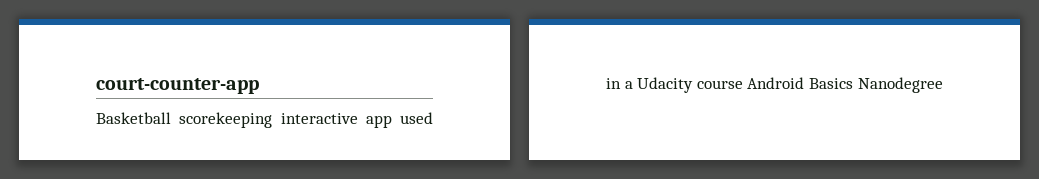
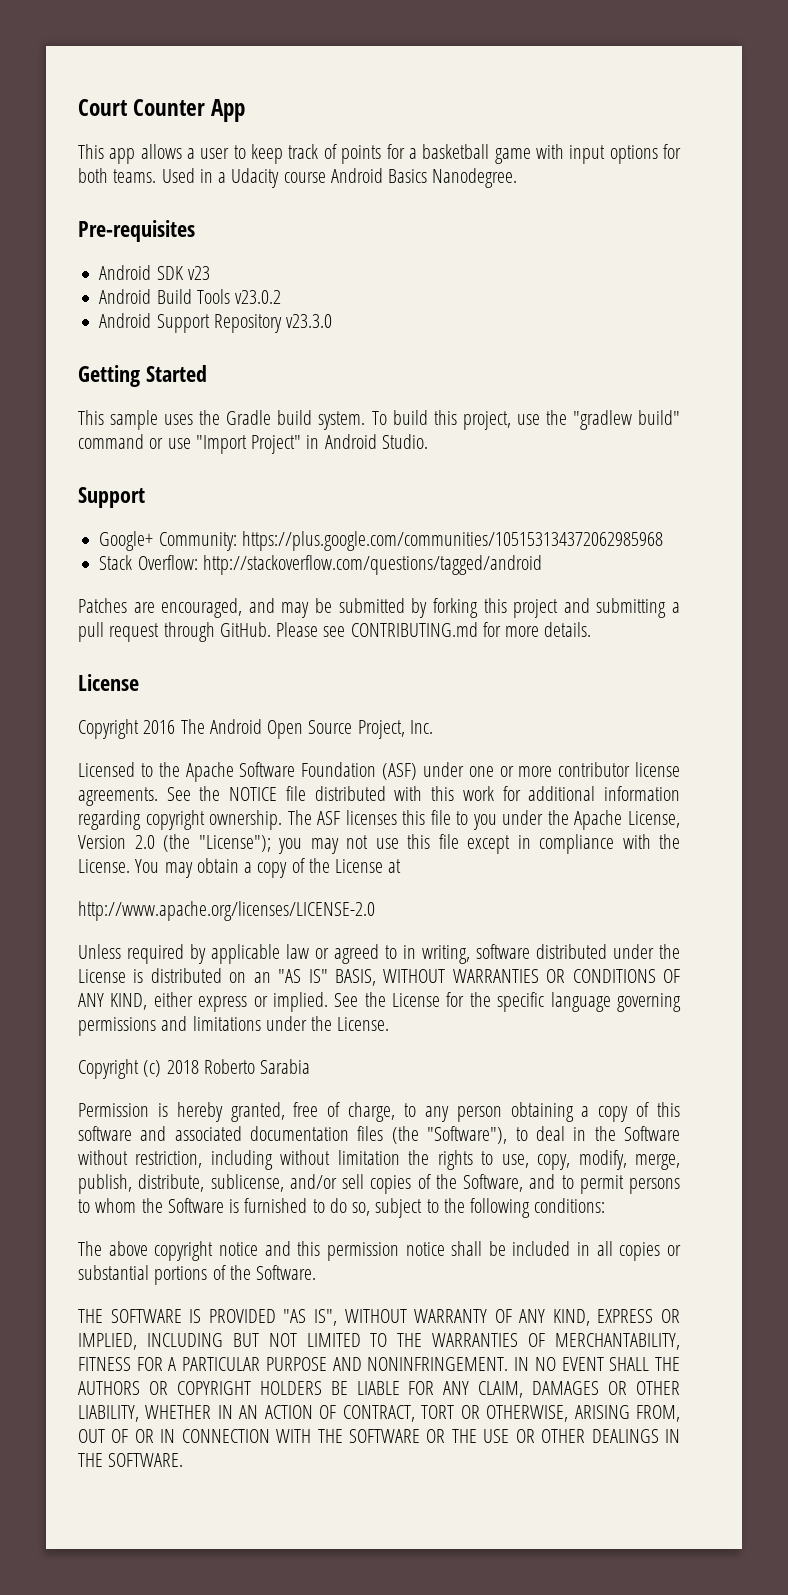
[96,78,259,94] [96,112,433,128] court-counter-app // Basketball scorekeeping interactive app used -> [78,99,246,122] [78,144,682,164] [78,168,195,183] Court Counter App // This app allows a user to keep track of points for a basketball game with input options for both teams. Used
[857,77,943,93] Nanodegree -> [432,168,518,188] [78,220,195,242] [99,265,210,280] [99,289,282,304] [99,313,333,333] [78,365,207,387] [78,410,681,430] [78,434,428,454] [78,487,145,508] [99,531,663,551] [99,555,542,575] [78,598,680,618] [78,622,592,642] [78,674,139,691] [78,719,433,739] [78,762,680,782] [78,786,681,806] [78,810,681,830] [78,834,680,854] [78,858,402,878] [78,901,375,921] [78,944,680,964] [78,968,680,986] [78,992,681,1012] [78,1016,390,1036] [78,1059,311,1079] [78,1102,680,1122] [78,1126,681,1144] [78,1150,681,1170] [78,1174,680,1194] [78,1198,606,1218] [78,1241,681,1261] [78,1265,317,1285] [78,1309,680,1326] [78,1333,681,1350] [78,1357,680,1371] [78,1381,680,1398] [78,1405,681,1422] [78,1429,680,1443] [78,1453,184,1467] Nanodegree. // Pre-requisites // Android SDK v23 // Android Build Tools v23.0.2 // Android Support Repository v23.3.0 // Getting Started // This sample uses the Gradle build system. To build this project, use the "gradlew build" command or use "Import Project" in Android Studio. // Support // Google+ Community: https://plus.google.com/communities/105153134372062985968 // Stack Overflow: http://stackoverflow.com/questions/tagged/android // Patches are encouraged, and may be submitted by forking this project and submitting a pull request through GitHub. Please see CONTRIBUTING.md for more details. // License // Copyright 2016 The Android Open Source Project, Inc. // Licensed to the Apache Software Foundation (ASF) under one or more contributor license agreements. See the NOTICE file distributed with this work for additional information regarding copyright ownership. The ASF licenses this file to you under the Apache License, Version 2.0 (the "License"); you may not use this file except in compliance with the License. You may obtain a copy of the License at // http://www.apache.org/licenses/LICENSE-2.0 // Unless required by applicable law or agreed to in writing, software distributed under the License is distributed on an "AS IS" BASIS, WITHOUT WARRANTIES OR CONDITIONS OF ANY KIND, either express or implied. See the License for the specific language governing permissions and limitations under the License. // Copyright (c) 2018 Roberto Sarabia // Permission is hereby granted, free of charge, to any person obtaining a copy of this software and associated documentation files (the "Software"), to deal in the Software without restriction, including without limitation the rights to use, copy, modify, merge, publish, distribute, sublicense, and/or sell copies of the Software, and to permit persons to whom the Software is furnished to do so, subject to the following conditions: // The above copyright notice and this permission notice shall be included in all copies or substantial portions of the Software. // THE SOFTWARE IS PROVIDED "AS IS", WITHOUT WARRANTY OF ANY KIND, EXPRESS OR IMPLIED, INCLUDING BUT NOT LIMITED TO THE WARRANTIES OF MERCHANTABILITY, FITNESS FOR A PARTICULAR PURPOSE AND NONINFRINGEMENT. IN NO EVENT SHALL THE AUTHORS OR COPYRIGHT HOLDERS BE LIABLE FOR ANY CLAIM, DAMAGES OR OTHER LIABILITY, WHETHER IN AN ACTION OF CONTRACT, TORT OR OTHERWISE, ARISING FROM, OUT OF OR IN CONNECTION WITH THE SOFTWARE OR THE USE OR OTHER DEALINGS IN THE SOFTWARE.

